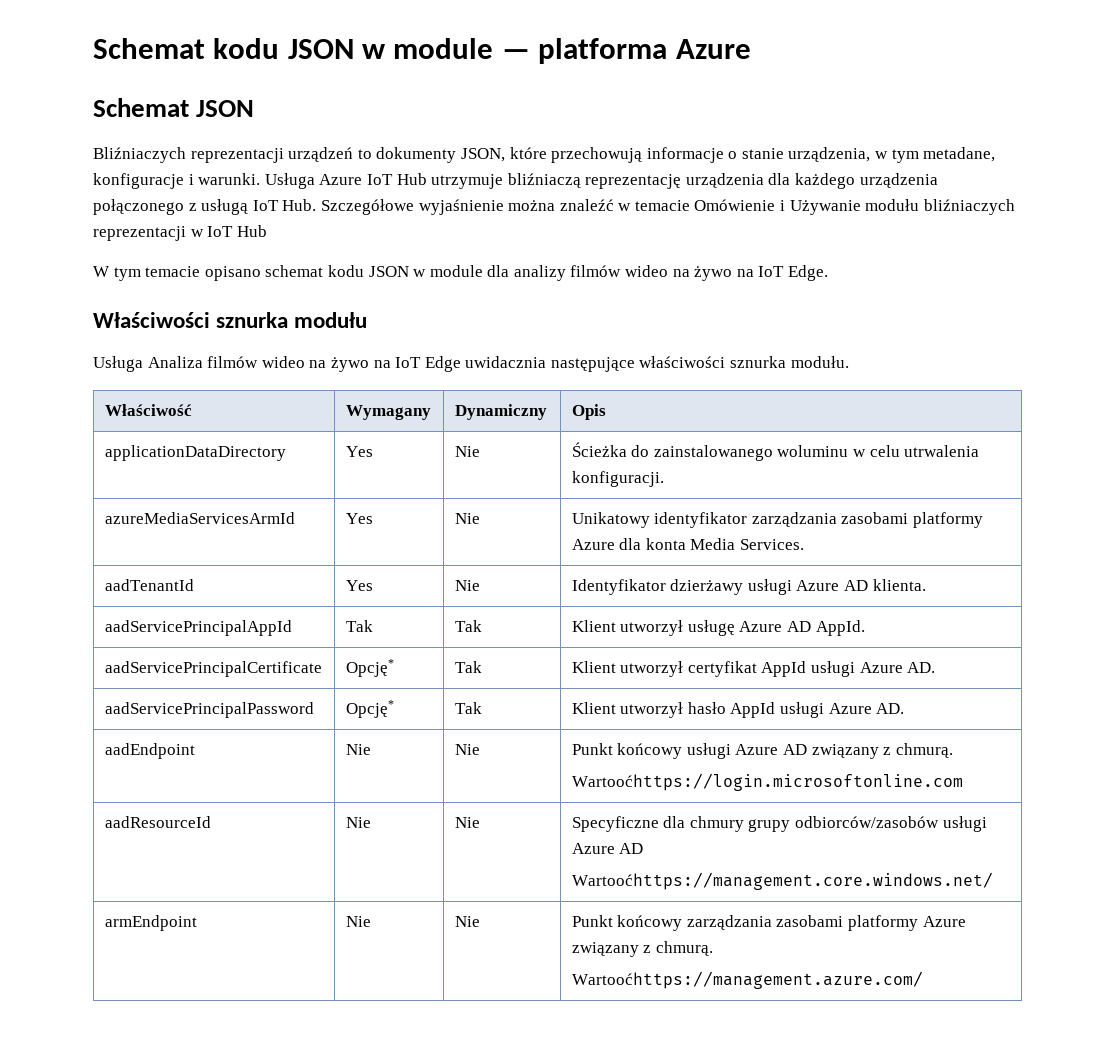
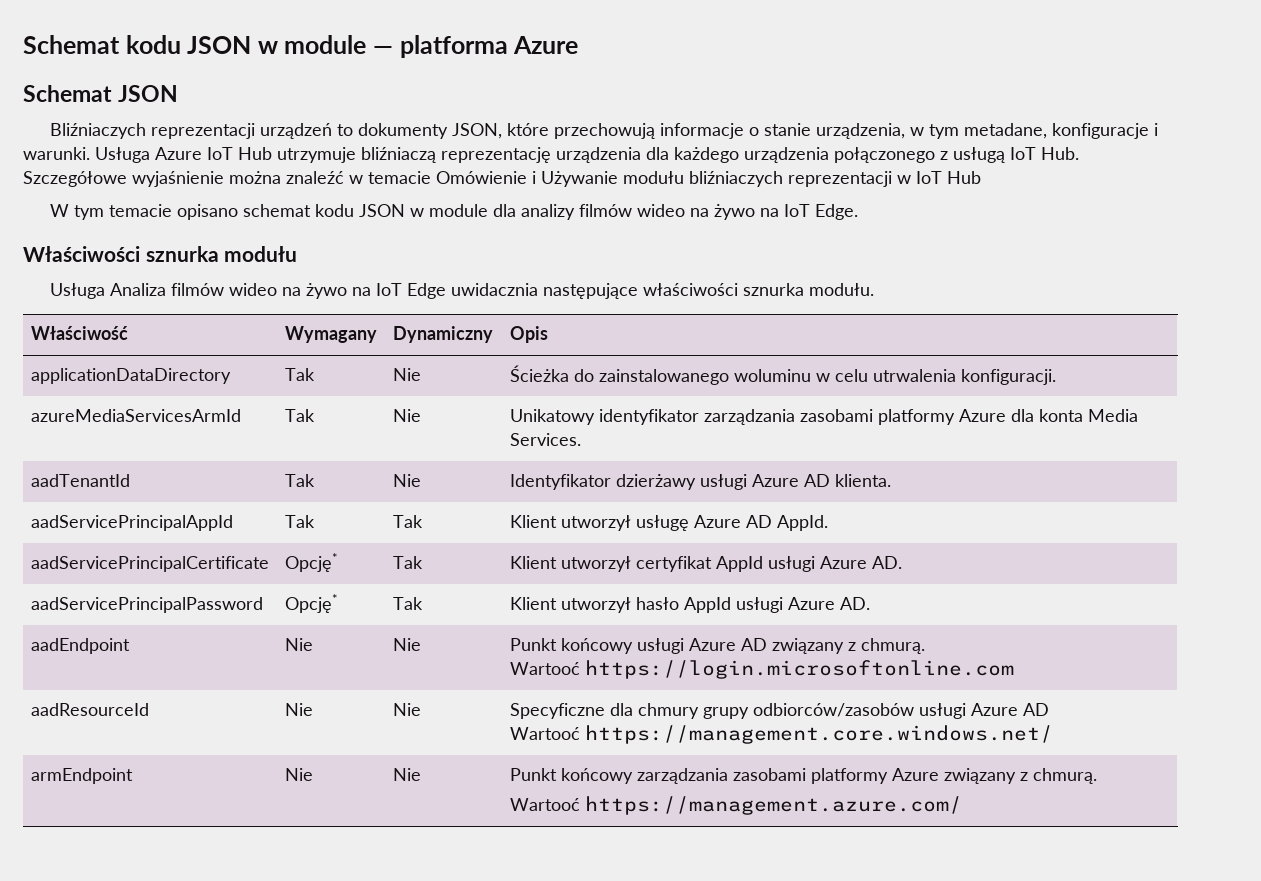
[345,446,373,457] Yes -> [284,368,315,381] Tak
[345,513,373,524] Yes -> [284,409,315,422] Tak
[345,580,373,591] Yes -> [284,474,315,487] Tak
[571,773,963,791] Wartooćhttps://login.microsoftonline.com -> [509,660,1014,679] Wartooć https://login.microsoftonline.com
[571,872,993,890] Wartooćhttps://management.core.windows.net/ -> [509,725,1053,744] Wartooć https://management.core.windows.net/
[571,971,923,989] Wartooćhttps://management.azure.com/ -> [509,796,962,815] Wartooć https://management.azure.com/

